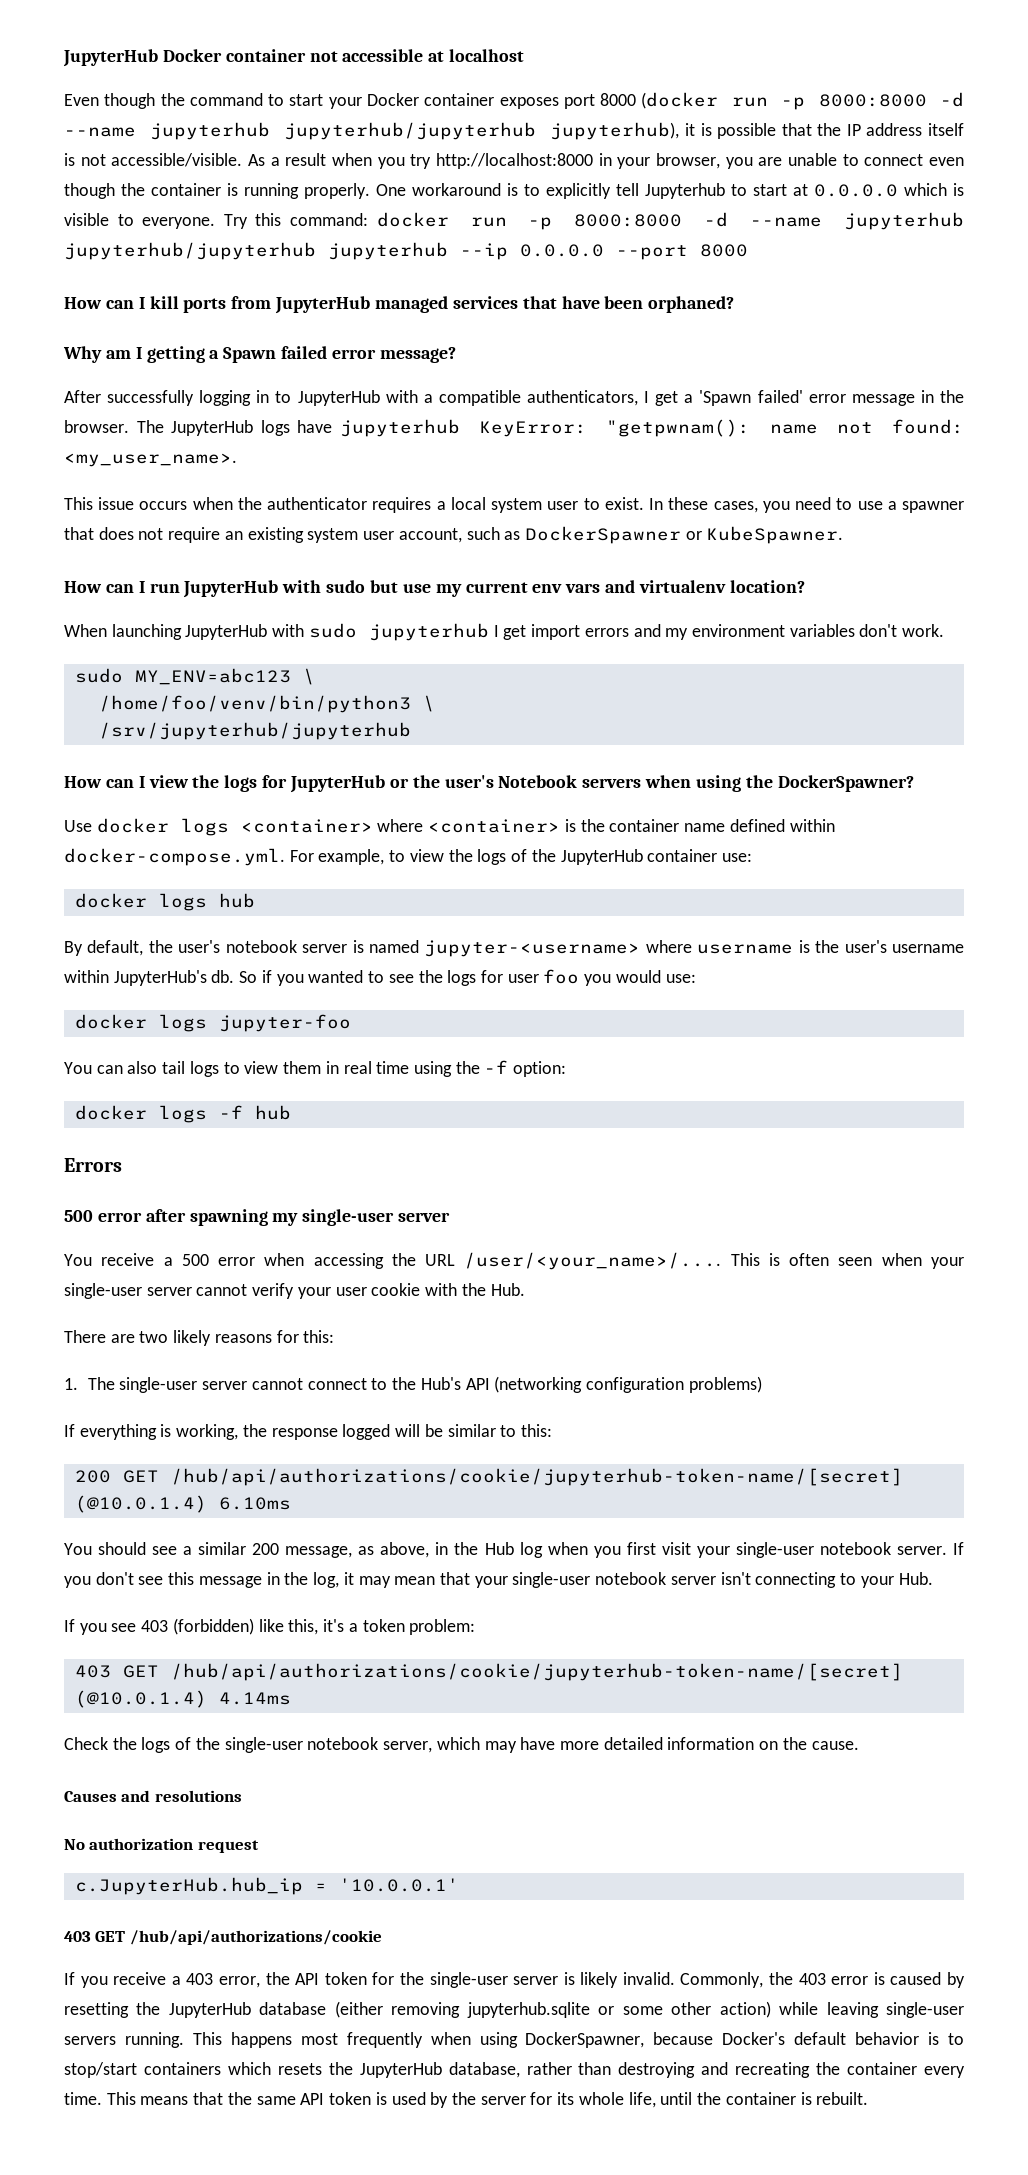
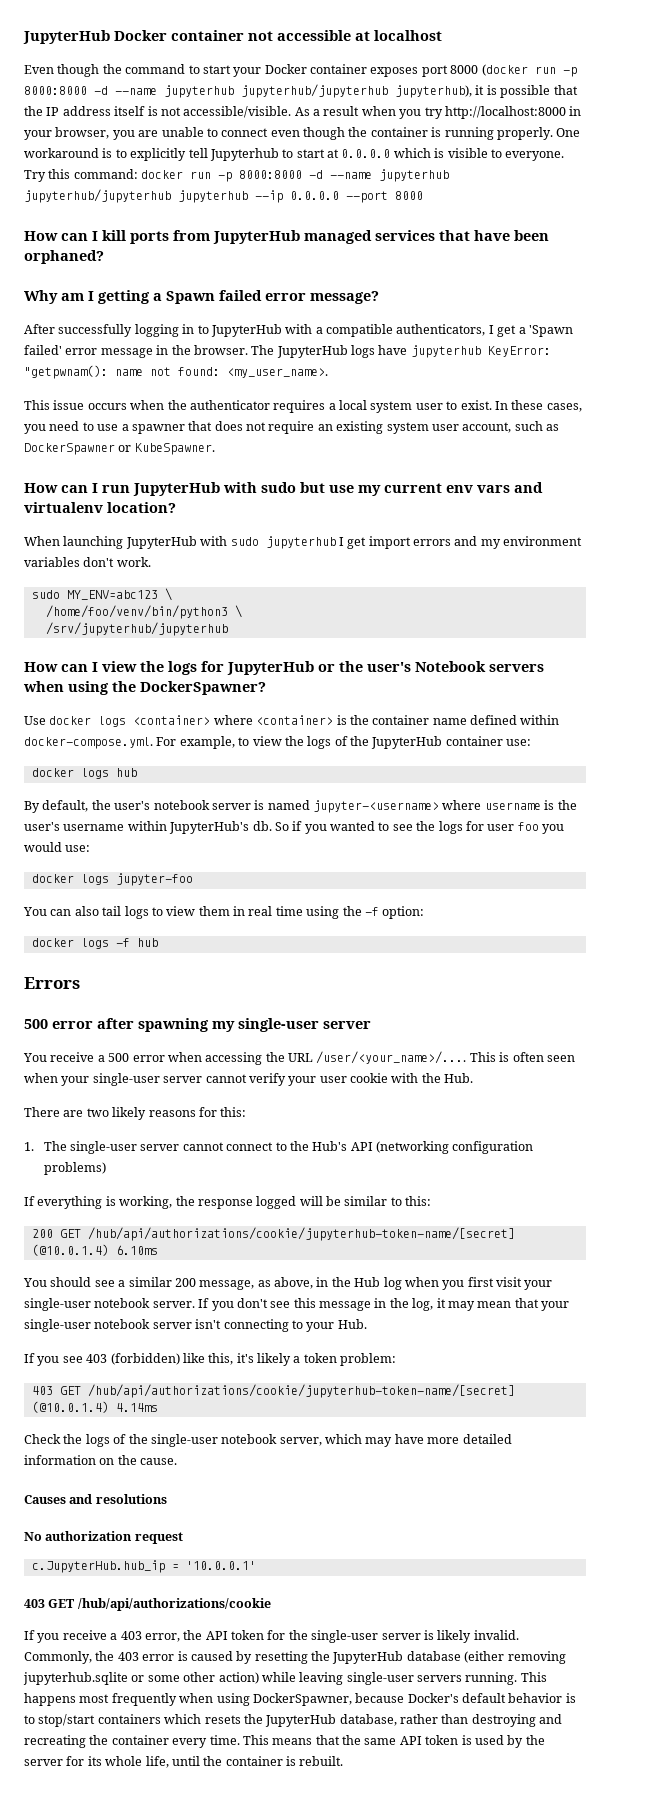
(345, 1625) none -> [257,1353,291,1366] likely

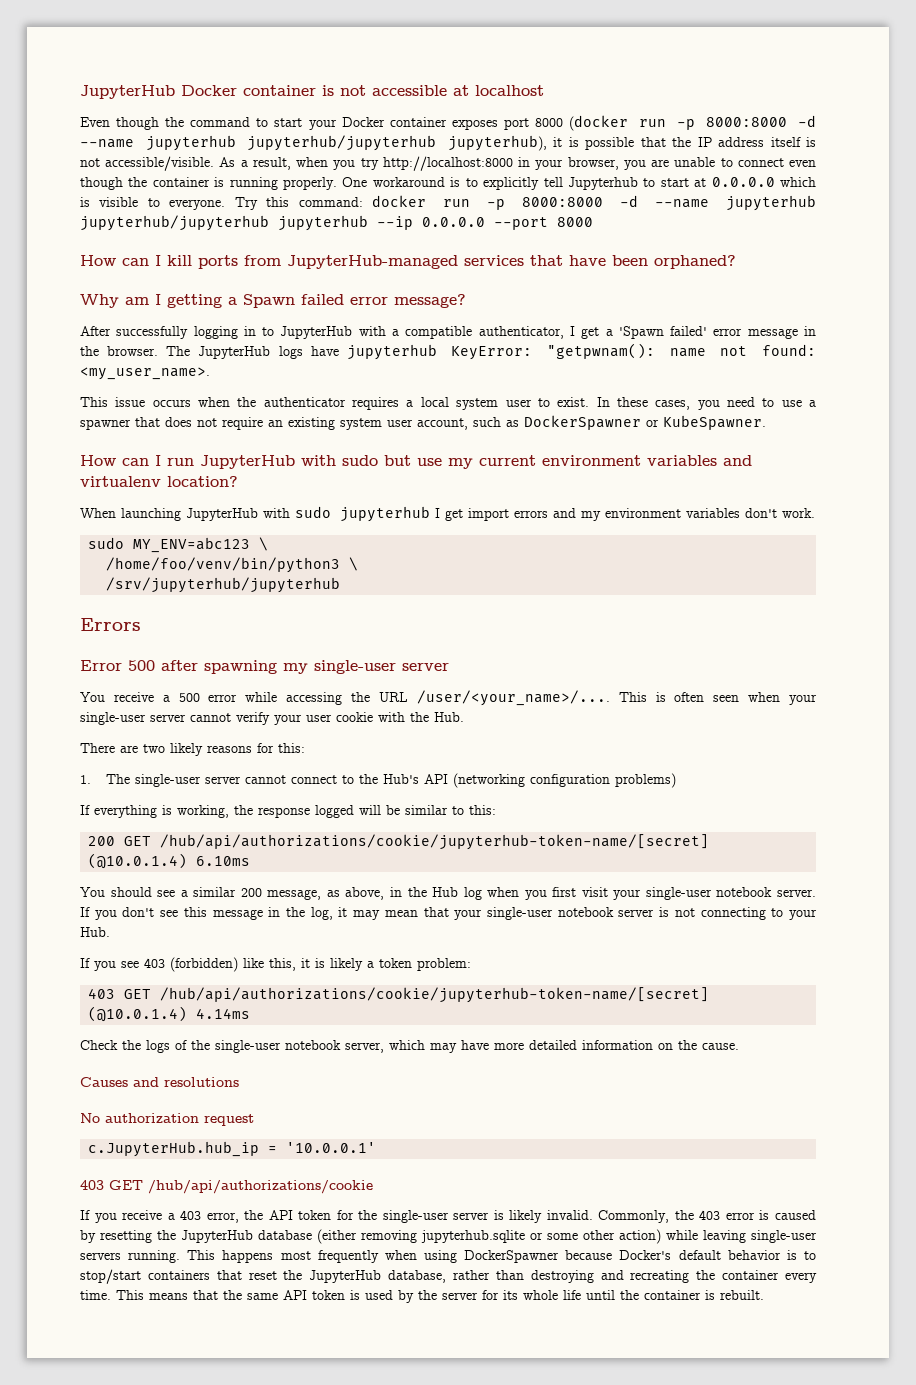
(244, 35) none -> [322,85,334,96] is
[323,106,360,116] result -> [252,157,291,170] result,
[213,230,372,244] JupyterHub managed -> [287,255,458,269] JupyterHub-managed
[396,324,486,336] authenticators, -> [478,326,564,339] authenticator,
[446,485,510,493] env vars -> [542,455,717,466] environment variables
[24,661,544,675] [23,681,266,695] [24,715,560,727] [24,736,532,749] [31,768,137,779] [24,800,577,813] [24,821,564,834] [24,842,91,852] [31,873,193,886] [23,906,425,919] [31,938,158,949] // How can I view the logs for JupyterHub or the user's Notebook servers when using the DockerSpawner? // Use docker logs <container> where <container> is the container name defined within docker-compose.yml. For example, to view the logs of the JupyterHub container use: // docker logs hub // By default, the user's notebook server is named jupyter-<username> where username is the user's username within JupyterHub's db. So if you wanted to see the logs for user foo you would use: // docker logs jupyter-foo // You can also tail logs to view them in real time using the -f option: // docker logs -f hub -> (341, 585) none
[24,1019,93,1029] 500 error -> [80,660,155,671] Error 500
[167,1052,202,1062] when -> [245,692,278,702] while
[195,1319,222,1329] isn't -> [659,907,695,917] is not
[236,1353,254,1363] it's -> [301,958,325,968] it is
[252,1693,352,1706] DockerSpawner, -> [464,1250,560,1263] DockerSpawner
[164,1714,241,1724] which resets -> [216,1270,277,1280] that reset
[145,1756,169,1768] life, -> [563,1290,581,1300] life

